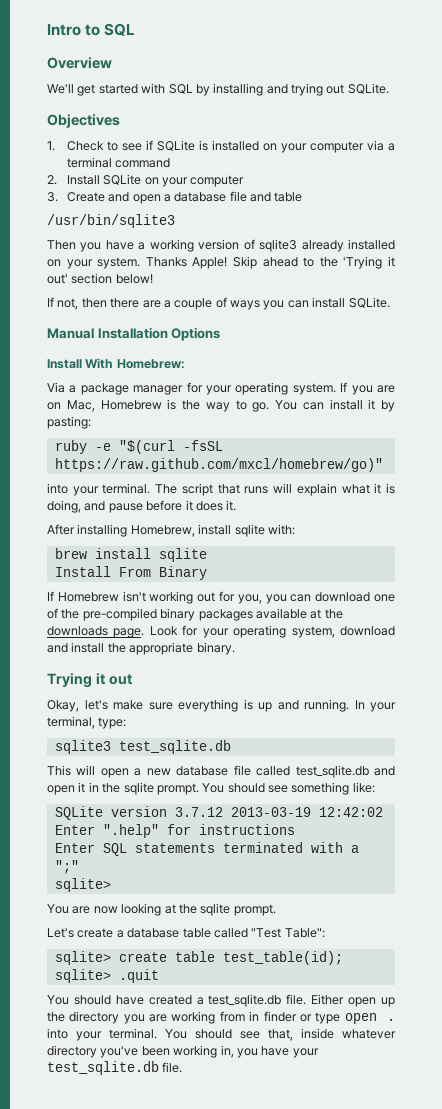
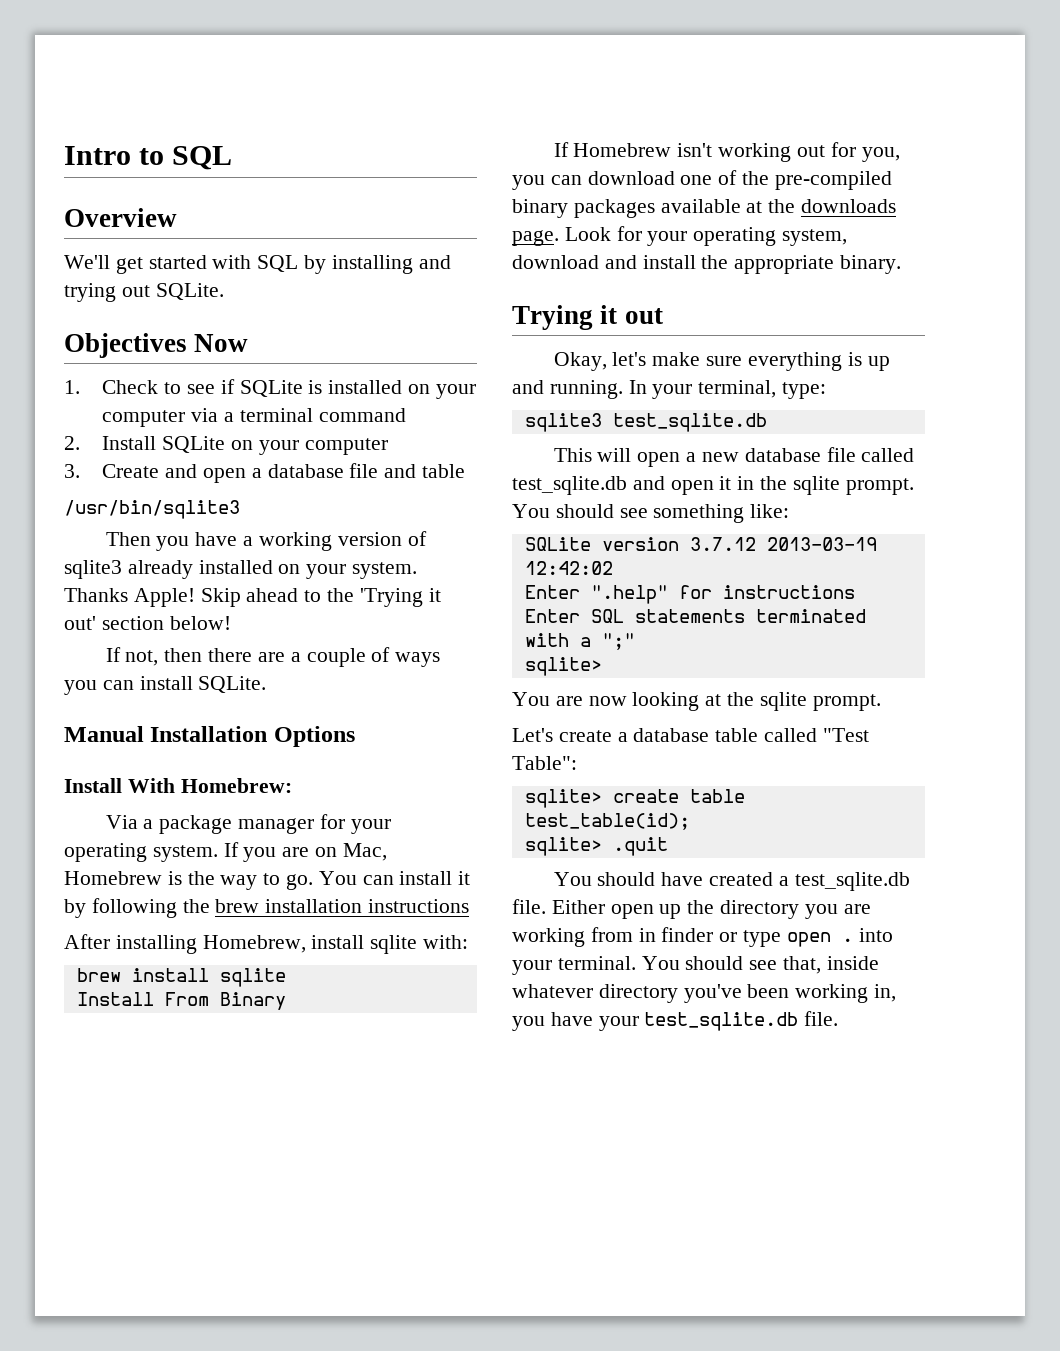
(120, 121) none -> [194,334,249,352] Now
[47,416,91,429] [54,440,223,454] [54,458,383,472] [47,483,395,496] [47,500,237,513] pasting: // ruby -e "$(curl -fsSL https://raw.github.com/mxcl/homebrew/go)" // into your terminal. The script that runs will explain what it is doing, and pause before it does it. -> [91,898,470,918] following the brew installation instructions

